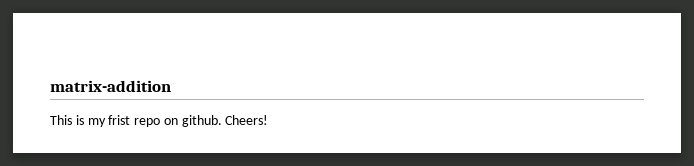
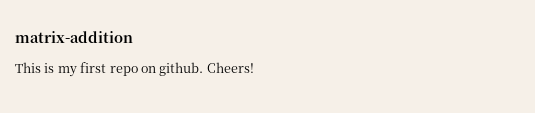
[108,115,131,125] frist -> [80,62,107,73] first

